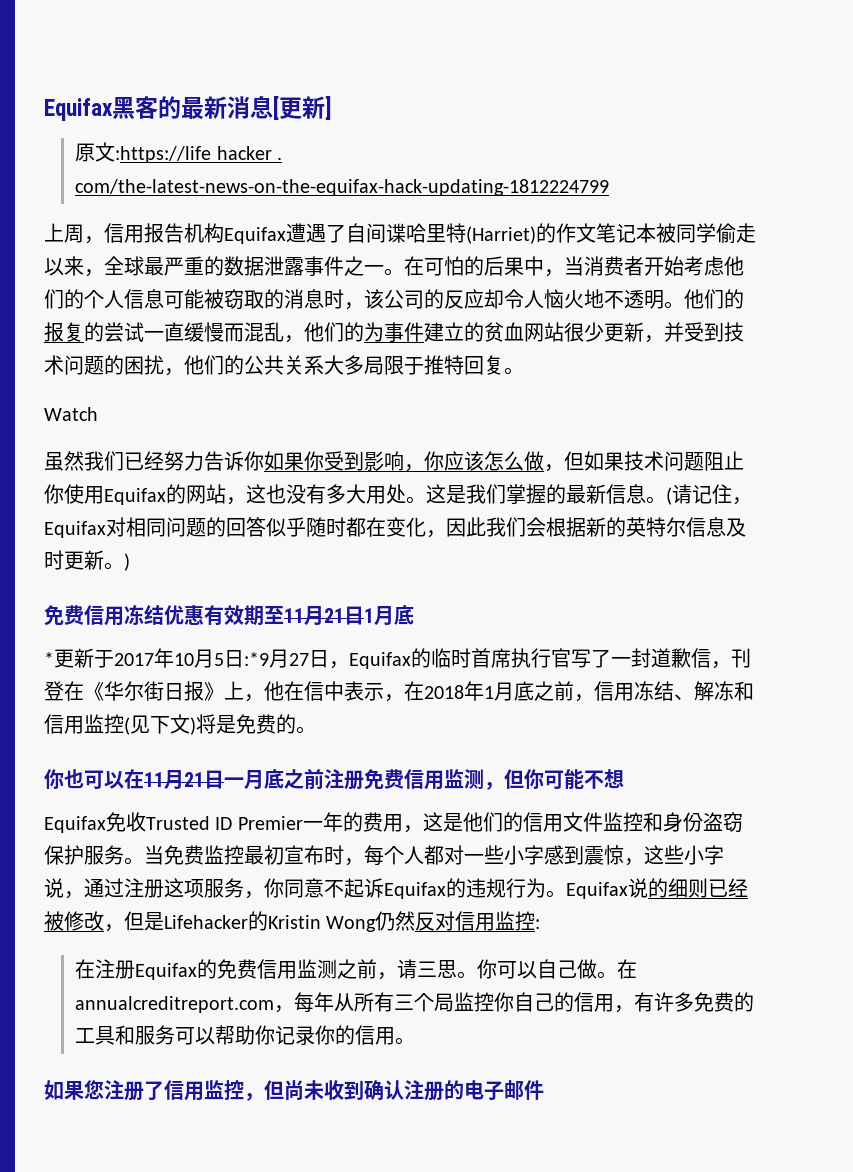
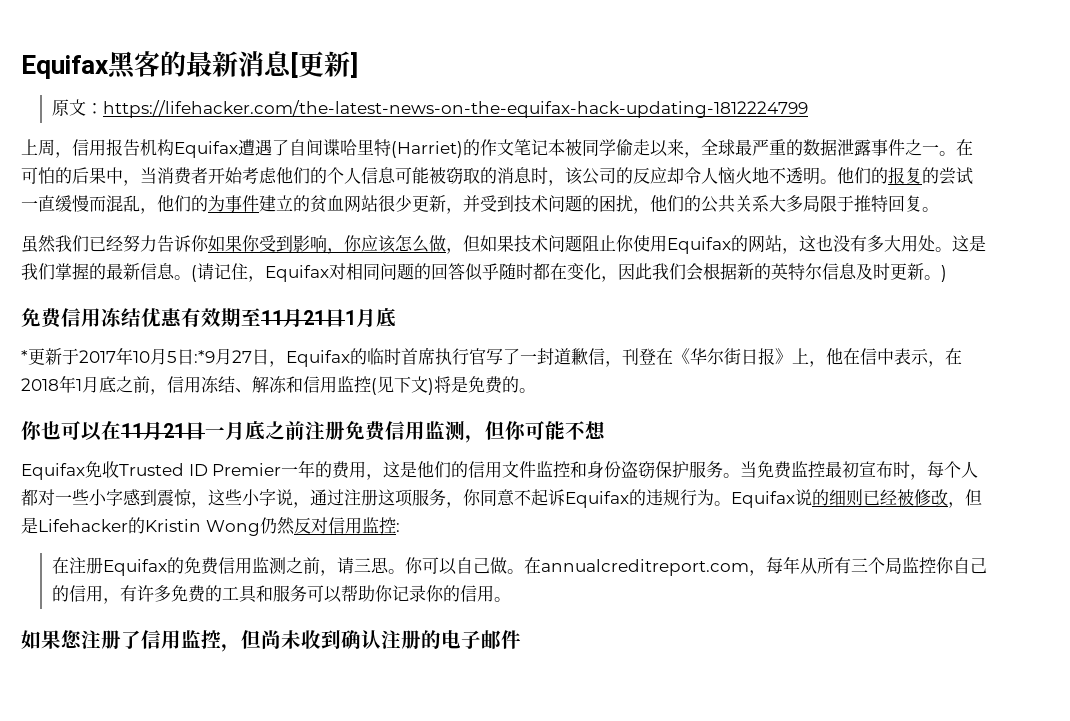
[115,146,283,163] [75,179,610,196] :https://life hacker . com/the-latest-news-on-the-equifax-hack-updating-1812224799 -> [85,100,808,118] ：https://lifehacker.com/the-latest-news-on-the-equifax-hack-updating-1812224799
[44,407,98,421] // Watch -> (939, 209) none

